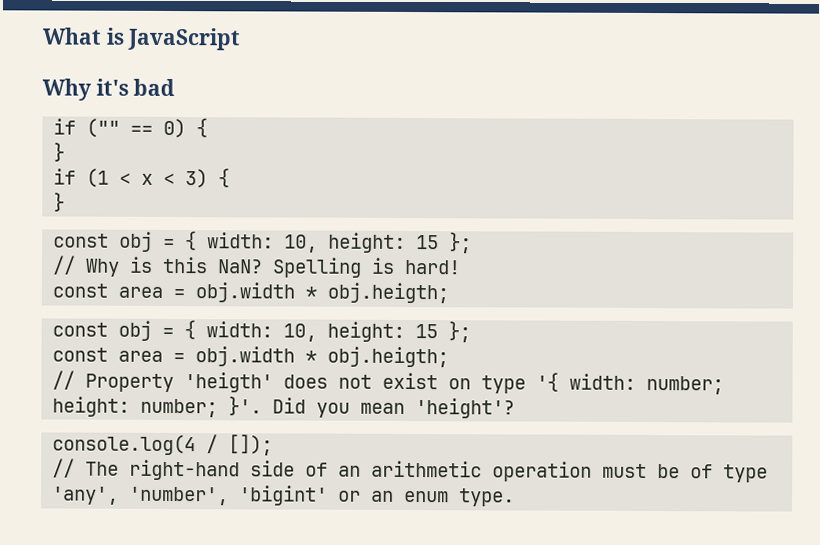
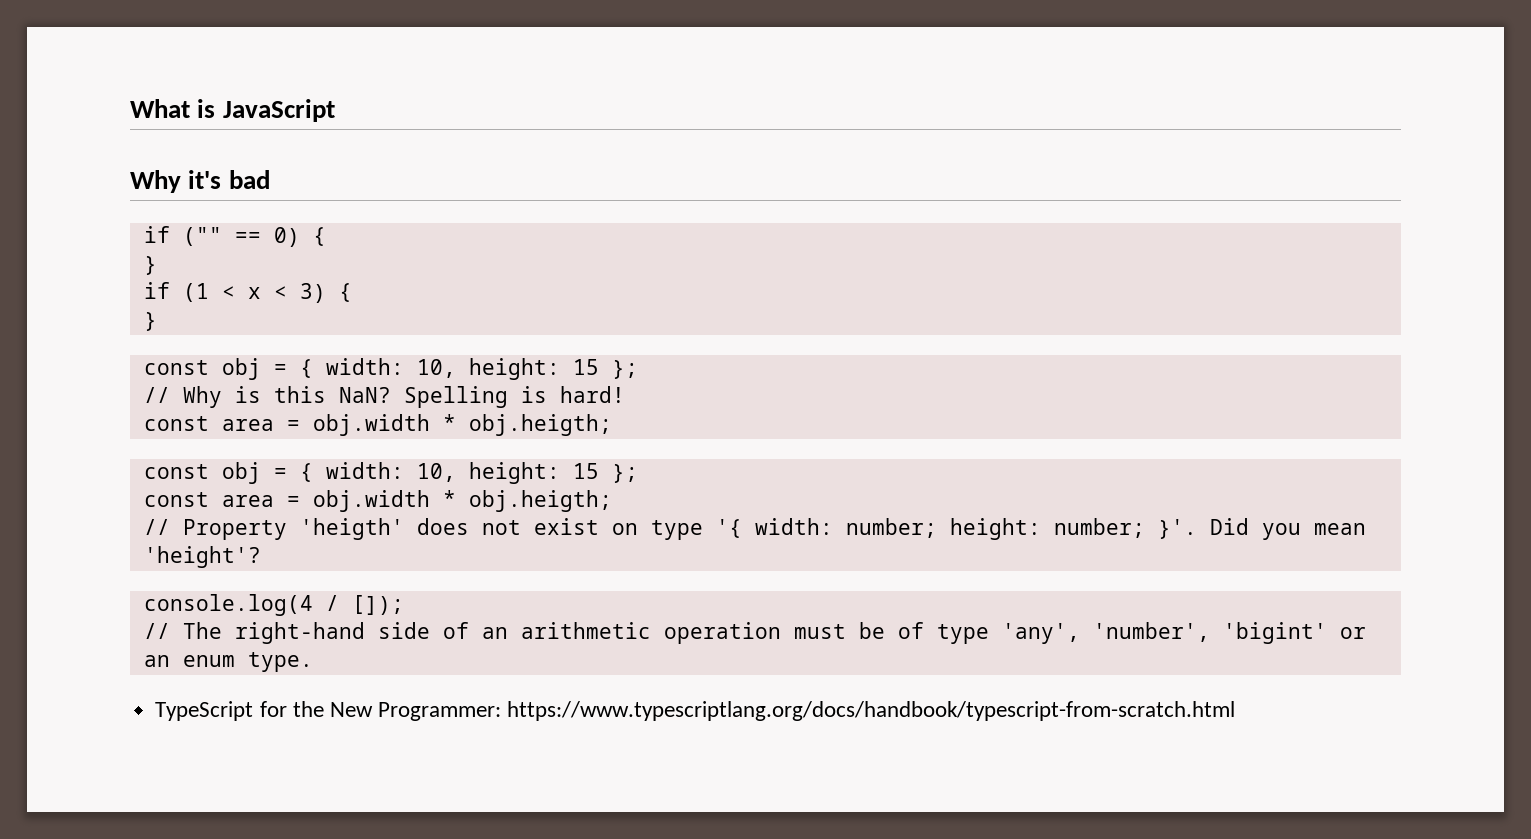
(516, 497) none -> [155,701,1236,721] // TypeScript for the New Programmer: https://www.typescriptlang.org/docs/handbook/typescript-from-scratch.html

